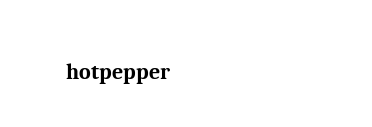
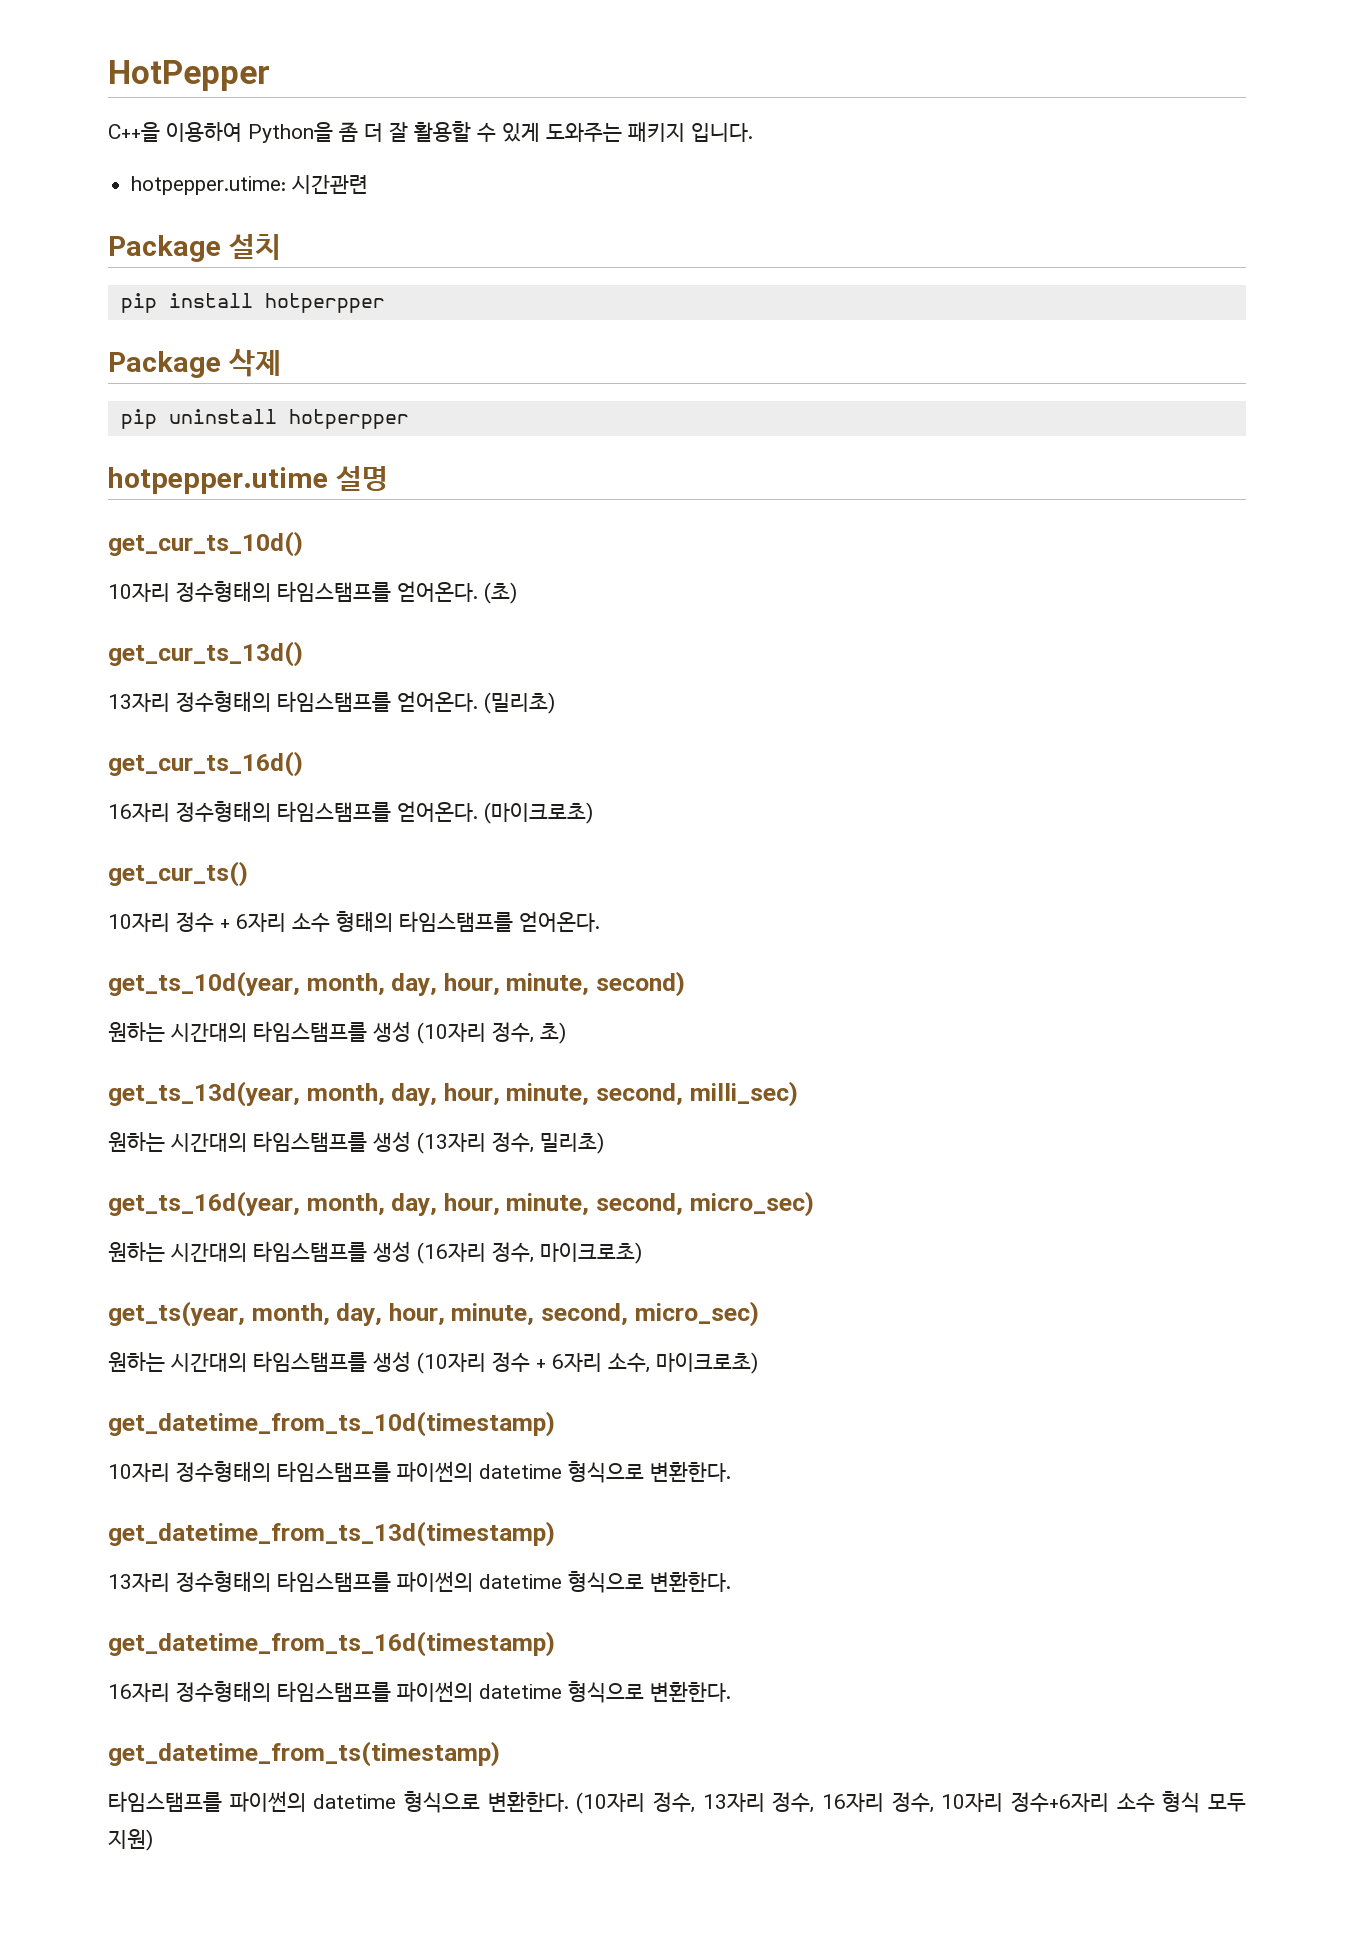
[66,63,170,84] hotpepper -> [108,60,270,91] [108,121,753,143] [131,175,369,195] [108,234,281,262] [120,293,385,313] [108,349,281,378] [120,409,409,429] [108,466,388,494] [108,531,303,557] [108,581,517,604] [108,641,303,667] [108,691,555,714] [108,751,303,777] [108,801,593,824] [108,861,248,887] [108,911,600,932] [108,971,686,997] [108,1021,566,1044] [108,1081,798,1107] [108,1131,604,1154] [108,1191,814,1217] [108,1241,642,1264] [108,1301,759,1327] [108,1351,758,1374] [108,1411,555,1437] [108,1461,731,1483] [108,1521,555,1547] [108,1571,731,1593] [108,1631,555,1657] [108,1681,731,1703] [108,1741,500,1767] [108,1791,1246,1814] [108,1829,153,1851] HotPepper // C++을 이용하여 Python을 좀 더 잘 활용할 수 있게 도와주는 패키지 입니다. // hotpepper.utime: 시간관련 // Package 설치 // pip install hotperpper // Package 삭제 // pip uninstall hotperpper // hotpepper.utime 설명 // get_cur_ts_10d() // 10자리 정수형태의 타임스탬프를 얻어온다. (초) // get_cur_ts_13d() // 13자리 정수형태의 타임스탬프를 얻어온다. (밀리초) // get_cur_ts_16d() // 16자리 정수형태의 타임스탬프를 얻어온다. (마이크로초) // get_cur_ts() // 10자리 정수 + 6자리 소수 형태의 타임스탬프를 얻어온다. // get_ts_10d(year, month, day, hour, minute, second) // 원하는 시간대의 타임스탬프를 생성 (10자리 정수, 초) // get_ts_13d(year, month, day, hour, minute, second, milli_sec) // 원하는 시간대의 타임스탬프를 생성 (13자리 정수, 밀리초) // get_ts_16d(year, month, day, hour, minute, second, micro_sec) // 원하는 시간대의 타임스탬프를 생성 (16자리 정수, 마이크로초) // get_ts(year, month, day, hour, minute, second, micro_sec) // 원하는 시간대의 타임스탬프를 생성 (10자리 정수 + 6자리 소수, 마이크로초) // get_datetime_from_ts_10d(timestamp) // 10자리 정수형태의 타임스탬프를 파이썬의 datetime 형식으로 변환한다. // get_datetime_from_ts_13d(timestamp) // 13자리 정수형태의 타임스탬프를 파이썬의 datetime 형식으로 변환한다. // get_datetime_from_ts_16d(timestamp) // 16자리 정수형태의 타임스탬프를 파이썬의 datetime 형식으로 변환한다. // get_datetime_from_ts(timestamp) // 타임스탬프를 파이썬의 datetime 형식으로 변환한다. (10자리 정수, 13자리 정수, 16자리 정수, 10자리 정수+6자리 소수 형식 모두 지원)

